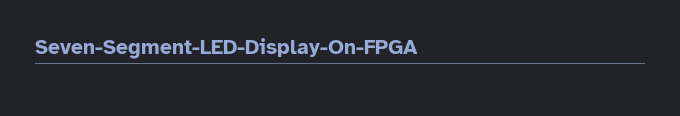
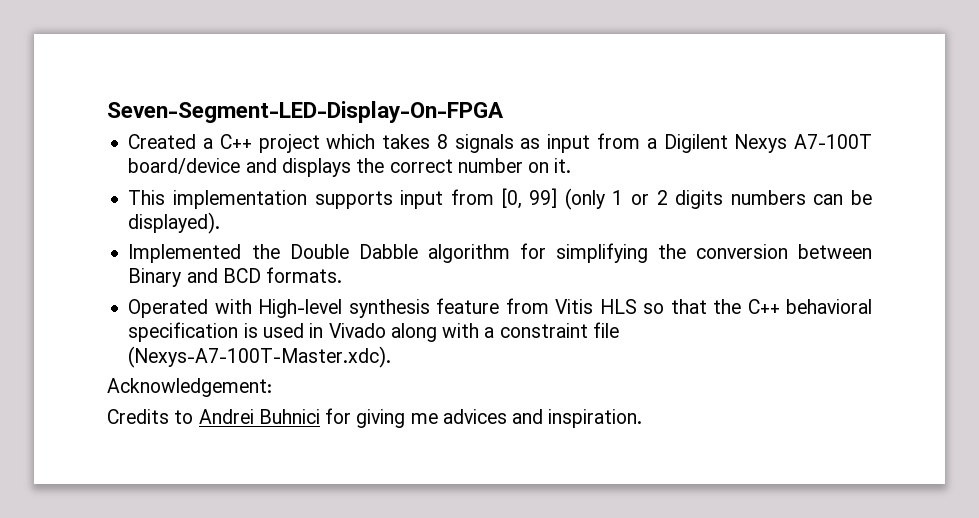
(418, 48) none -> [128,133,872,153] [128,158,572,177] [128,188,872,210] [128,212,221,234] [128,243,873,263] [128,267,343,287] [128,298,872,318] [128,322,619,342] [128,346,392,368] [107,378,272,397] [107,408,643,428] // Created a C++ project which takes 8 signals as input from a Digilent Nexys A7-100T board/device and displays the correct number on it. // This implementation supports input from [0, 99] (only 1 or 2 digits numbers can be displayed). // Implemented the Double Dabble algorithm for simplifying the conversion between Binary and BCD formats. // Operated with High-level synthesis feature from Vitis HLS so that the C++ behavioral specification is used in Vivado along with a constraint file (Nexys-A7-100T-Master.xdc). // Acknowledgement: // Credits to Andrei Buhnici for giving me advices and inspiration.

